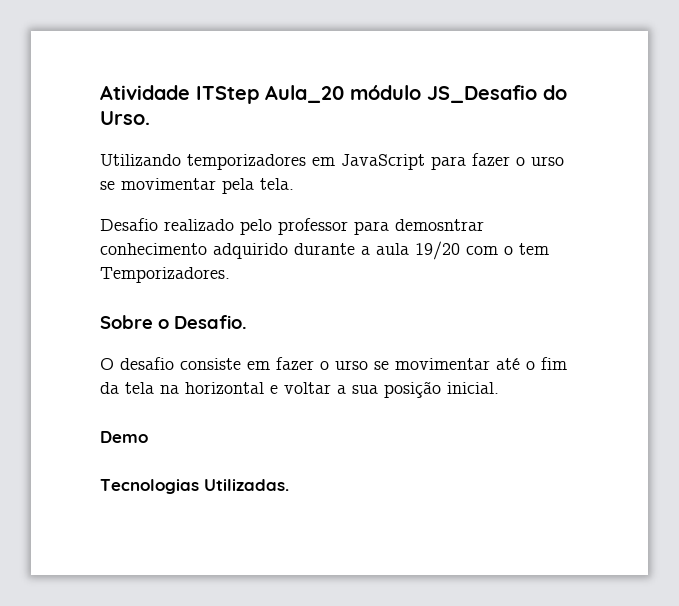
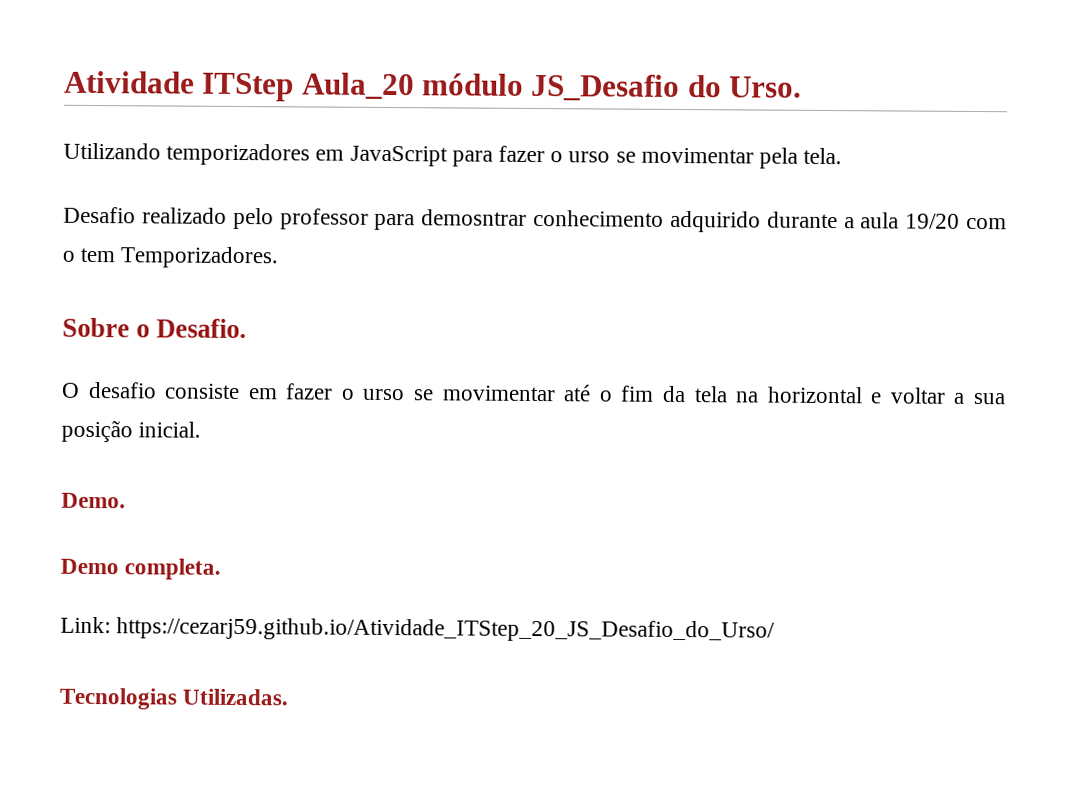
(499, 388) none -> [61,492,126,509] // Demo.
(148, 437) none -> [124,558,222,580] [60,616,776,643] completa. // Link: https://cezarj59.github.io/Atividade_ITStep_20_JS_Desafio_do_Urso/

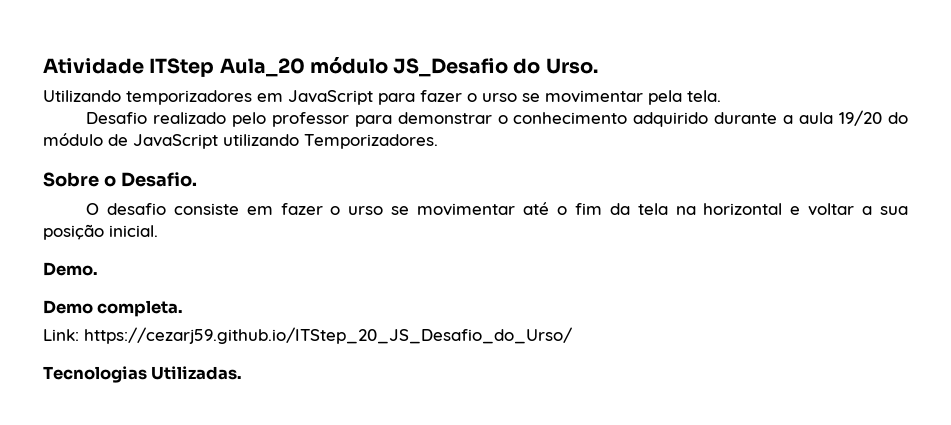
[421,209,528,226] demosntrar -> [397,112,508,124] demonstrar o
[966,217,1008,230] [62,247,116,263] com o tem -> [887,112,908,124] [43,133,299,149] do módulo de JavaScript utilizando
[116,617,776,643] https://cezarj59.github.io/Atividade_ITStep_20_JS_Desafio_do_Urso/ -> [84,327,572,344] https://cezarj59.github.io/ITStep_20_JS_Desafio_do_Urso/

